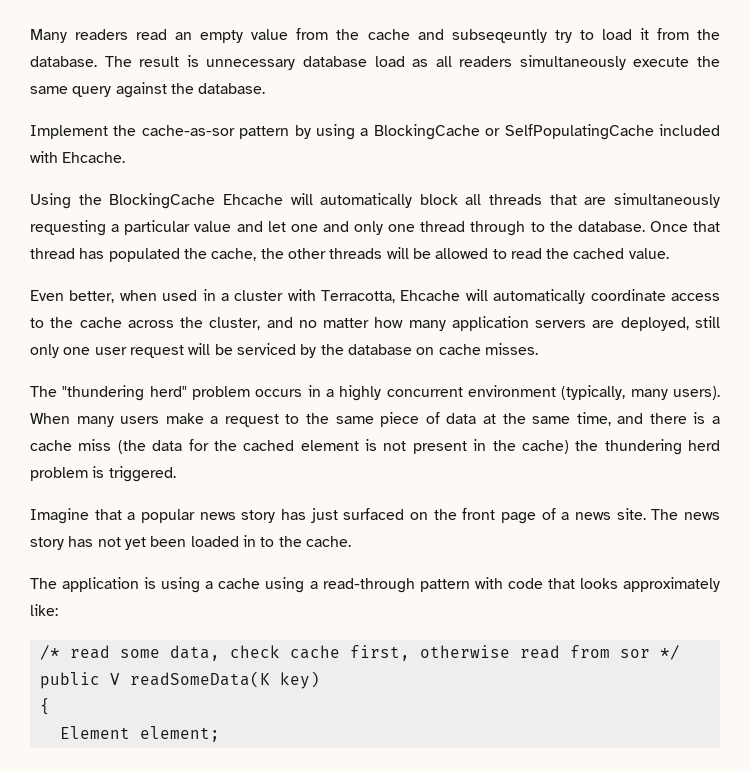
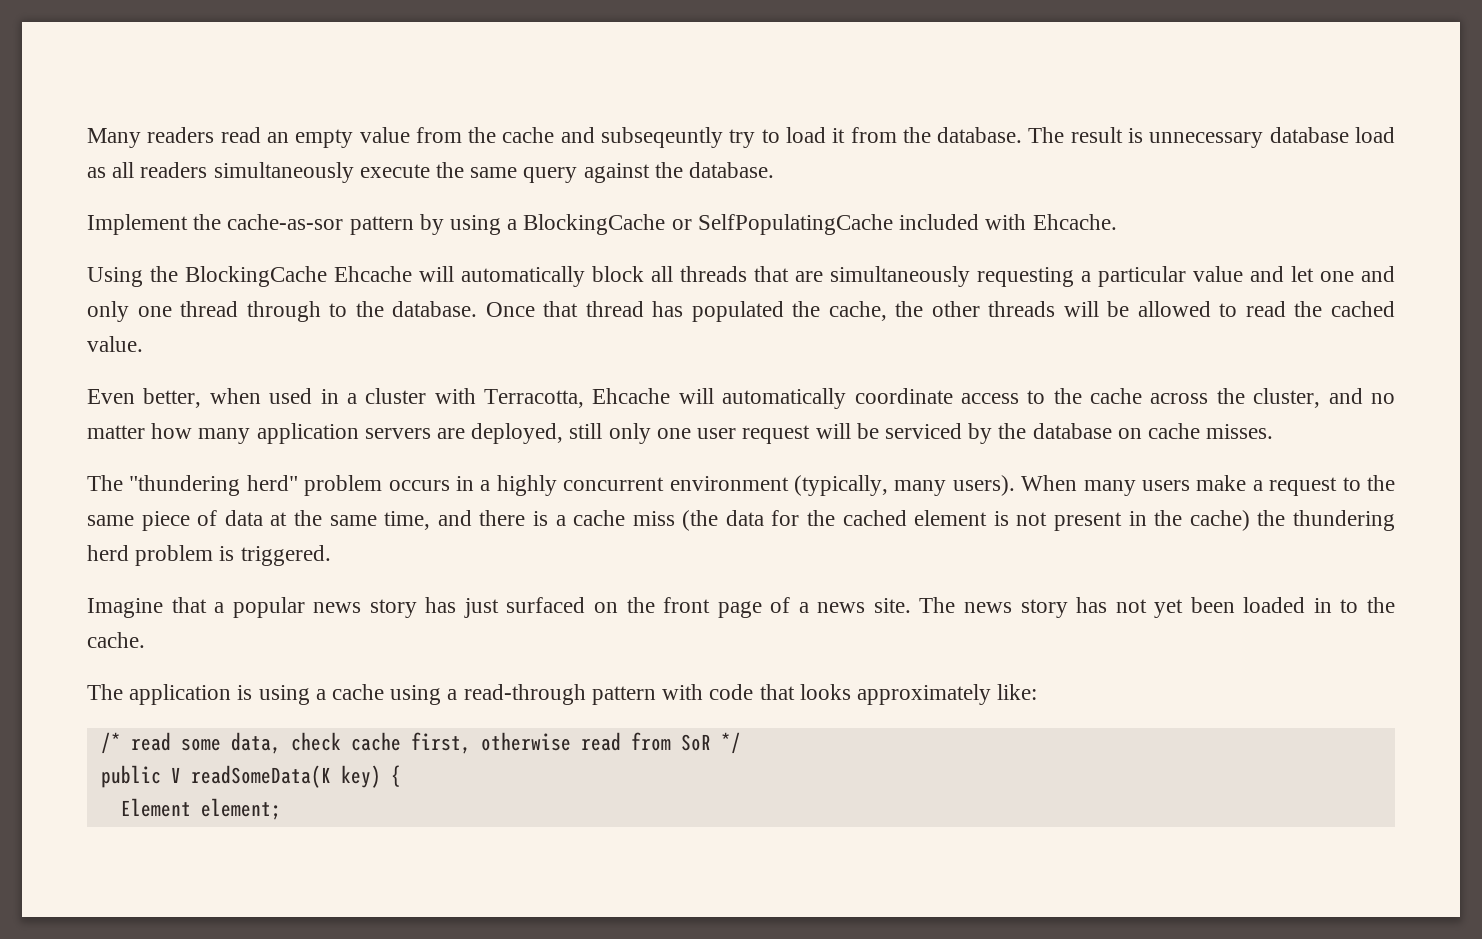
[619,649,650,658] sor -> [680,734,711,751] SoR
(320, 680) // -> (381, 776) none

